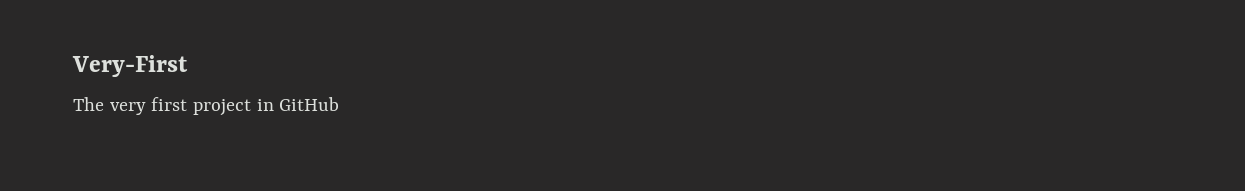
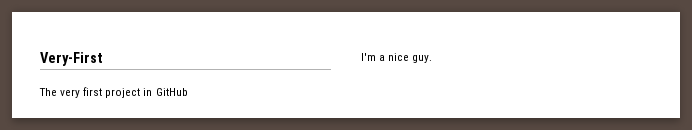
(340, 104) none -> [361,53,433,63] // I'm a nice guy.

